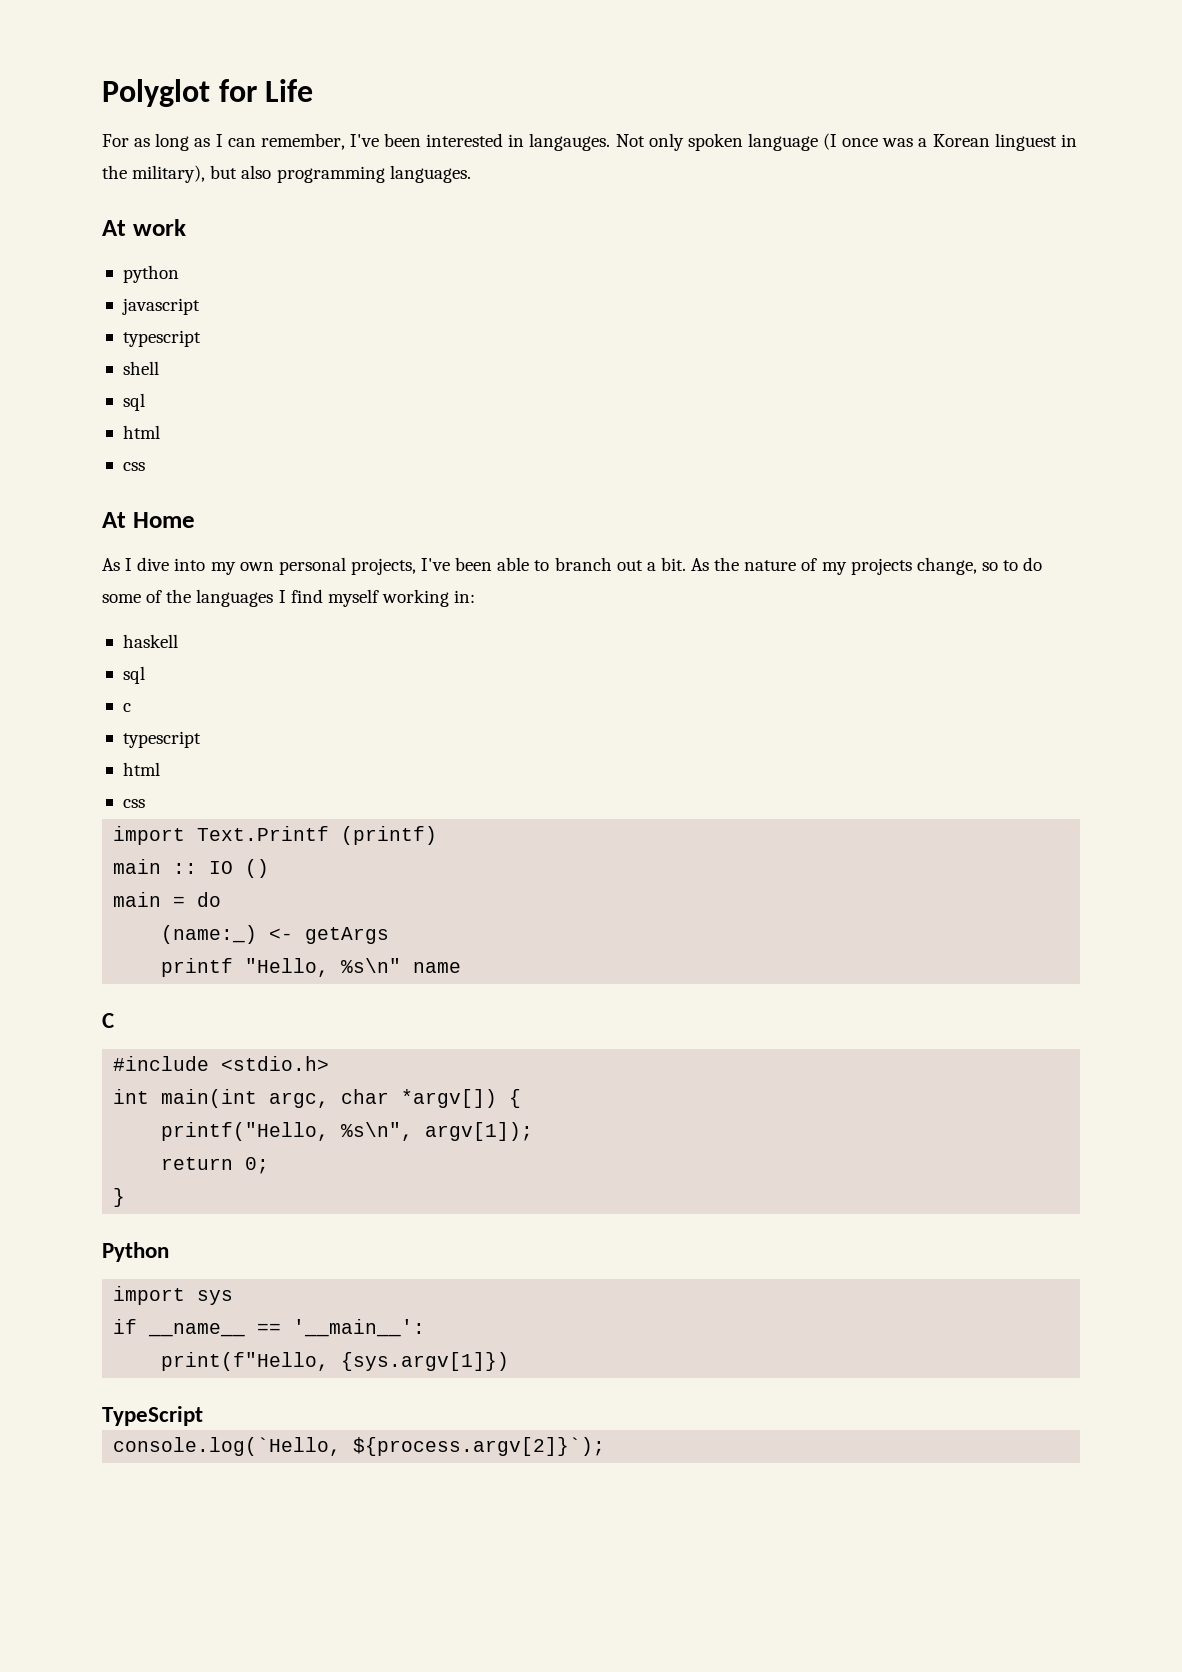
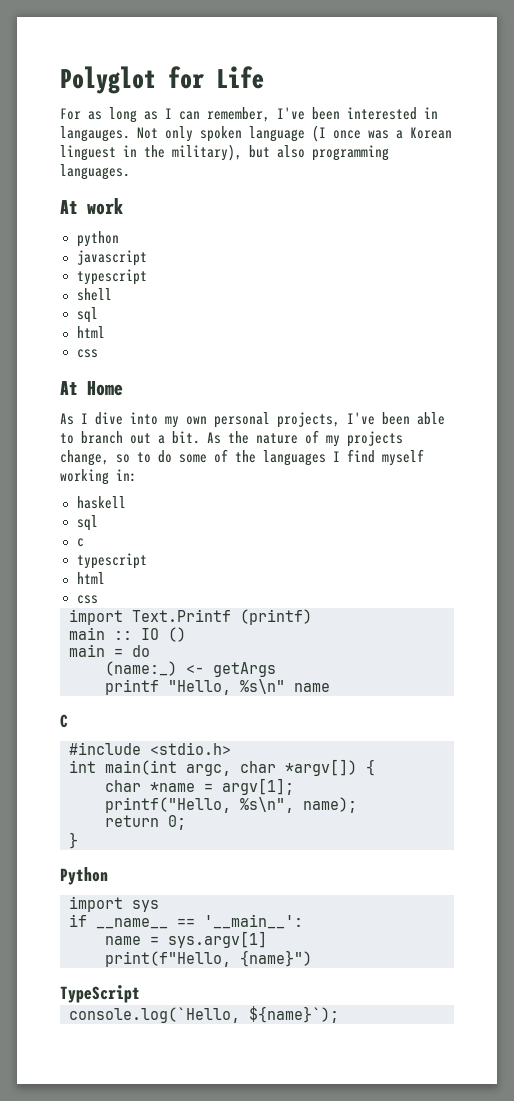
(522, 1098) none -> [105,778,294,795] // char *name = argv[1];
[425,1122,534,1141] argv[1]); -> [303,797,357,813] name);
(426, 1328) none -> [105,931,267,948] // name = sys.argv[1]
[341,1352,510,1371] {sys.argv[1]}) -> [240,950,312,967] {name}")
[353,1437,606,1456] ${process.argv[2]}`); -> [249,1006,339,1023] ${name}`);

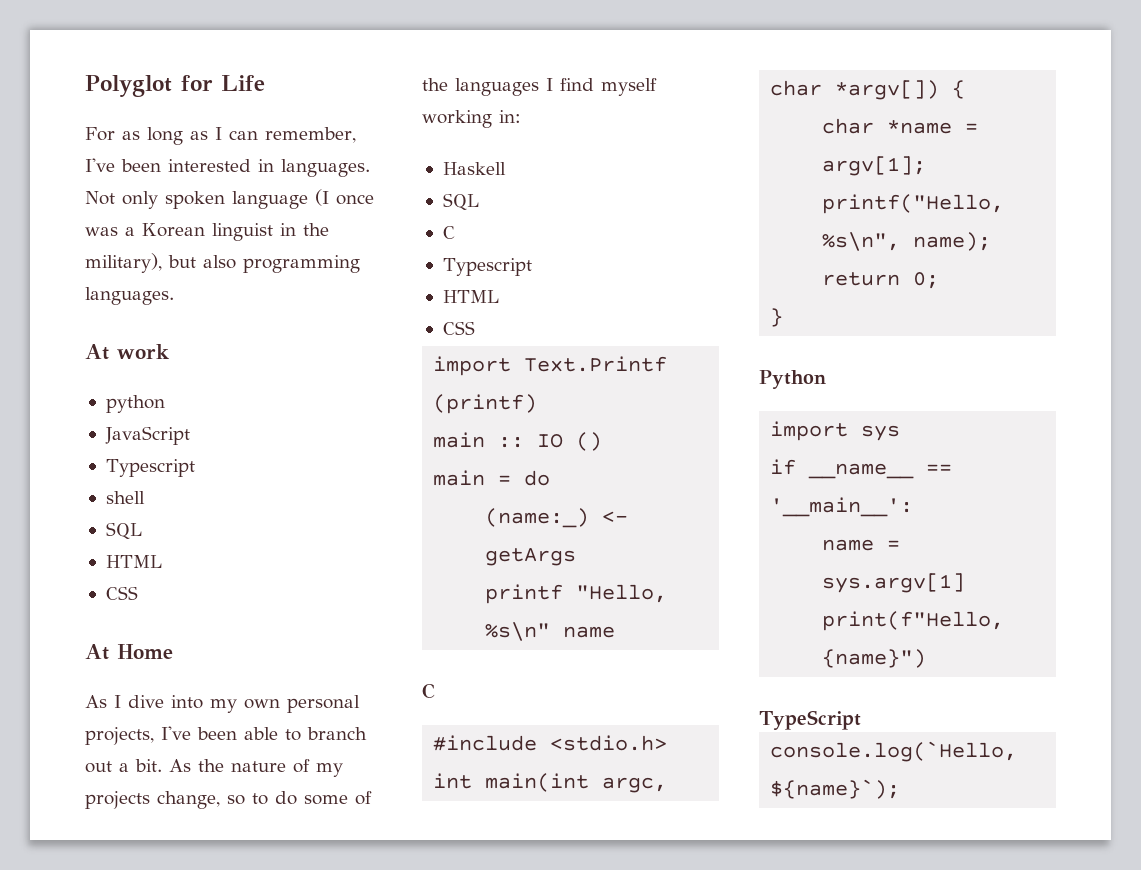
[60,126,130,142] langauges. -> [281,159,370,177] languages.
[60,145,116,161] linguest -> [212,223,273,241] linguist
[76,250,147,266] [76,269,147,285] javascript // typescript -> [104,426,190,445] [105,459,195,477] JavaScript // Typescript
[76,307,98,323] [76,326,105,338] [76,349,98,358] sql // html // css -> [105,522,142,540] [105,555,162,568] [105,586,138,600] SQL // HTML // CSS
[76,496,126,509] [76,515,98,531] [76,538,84,547] [76,553,147,569] [76,572,105,584] [76,595,98,604] haskell // sql // c // typescript // html // css -> [442,162,506,175] [442,193,479,211] [442,226,455,239] [442,258,532,276] [442,290,499,303] [442,321,475,335] Haskell // SQL // C // Typescript // HTML // CSS

